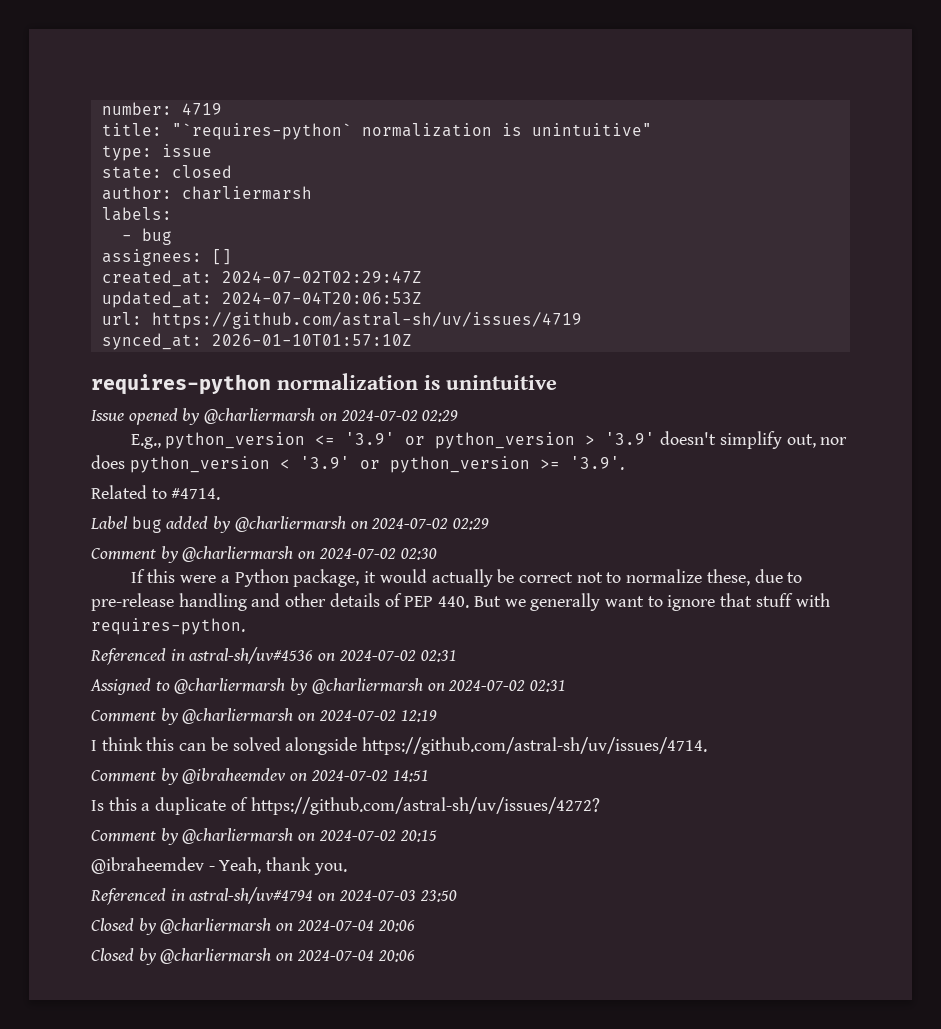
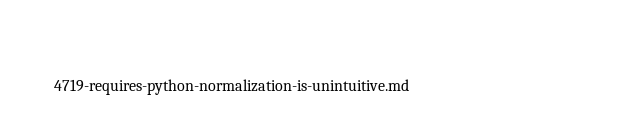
[101,102,222,115] [101,123,652,140] [101,144,212,161] [101,165,232,179] [101,186,312,200] [101,207,172,221] [121,228,172,245] [101,249,232,266] [101,270,422,287] [101,291,422,308] [101,312,582,329] [101,333,412,350] [91,373,557,395] [91,408,459,425] [130,431,848,449] [91,455,624,473] [91,485,221,500] [90,516,490,533] [91,546,437,563] [130,569,803,587] [91,593,830,611] [91,618,245,635] [90,647,457,665] [90,678,567,695] [91,708,437,725] [91,737,708,755] [91,768,429,785] [91,797,600,815] [91,828,437,845] [91,857,347,875] [90,887,457,905] [91,918,415,935] [91,948,415,965] number: 4719 // title: "`requires-python` normalization is unintuitive" // type: issue // state: closed // author: charliermarsh // labels: // - bug // assignees: [] // created_at: 2024-07-02T02:29:47Z // updated_at: 2024-07-04T20:06:53Z // url: https://github.com/astral-sh/uv/issues/4719 // synced_at: 2026-01-10T01:57:10Z // requires-python normalization is unintuitive // Issue opened by @charliermarsh on 2024-07-02 02:29 // E.g., python_version <= '3.9' or python_version > '3.9' doesn't simplify out, nor does python_version < '3.9' or python_version >= '3.9'. // Related to #4714. // Label bug added by @charliermarsh on 2024-07-02 02:29 // Comment by @charliermarsh on 2024-07-02 02:30 // If this were a Python package, it would actually be correct not to normalize these, due to pre-release handling and other details of PEP 440. But we generally want to ignore that stuff with requires-python. // Referenced in astral-sh/uv#4536 on 2024-07-02 02:31 // Assigned to @charliermarsh by @charliermarsh on 2024-07-02 02:31 // Comment by @charliermarsh on 2024-07-02 12:19 // I think this can be solved alongside https://github.com/astral-sh/uv/issues/4714. // Comment by @ibraheemdev on 2024-07-02 14:51 // Is this a duplicate of https://github.com/astral-sh/uv/issues/4272? // Comment by @charliermarsh on 2024-07-02 20:15 // @ibraheemdev - Yeah, thank you. // Referenced in astral-sh/uv#4794 on 2024-07-03 23:50 // Closed by @charliermarsh on 2024-07-04 20:06 // Closed by @charliermarsh on 2024-07-04 20:06 -> [54,79,409,95] 4719-requires-python-normalization-is-unintuitive.md

